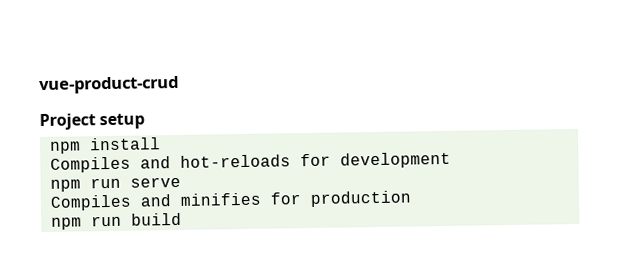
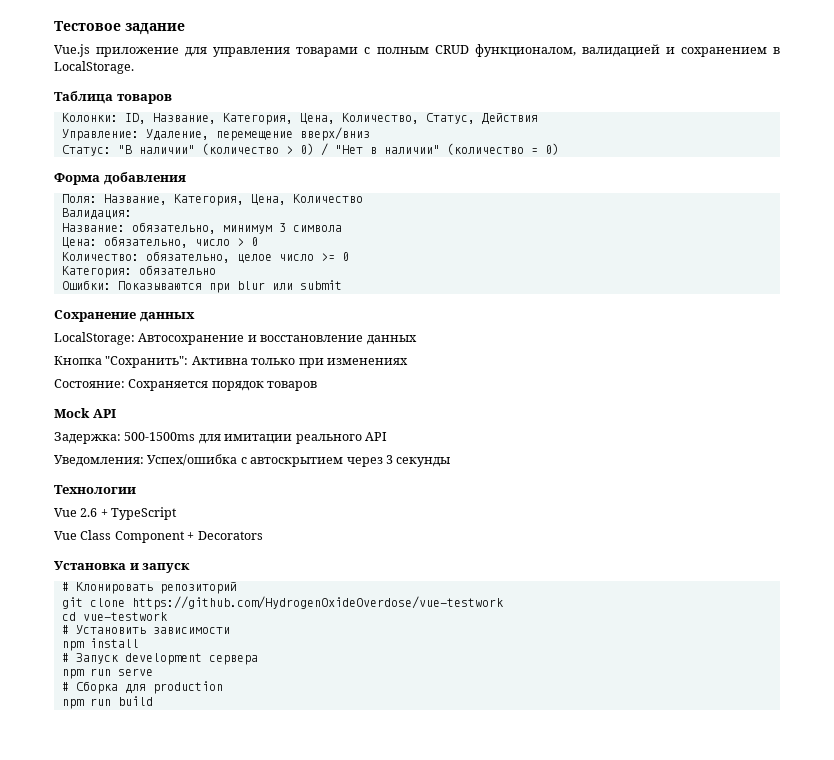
[39,75,179,95] [39,113,146,131] [49,137,161,154] [49,153,331,173] vue-product-crud // Project setup // npm install // Compiles and hot-reloads for -> [54,21,185,35] [54,44,781,57] [54,61,134,74] [54,91,172,104] [61,113,538,125] [61,127,370,141] [61,143,559,156] [54,172,186,185] [61,194,363,206] [61,208,132,220] [61,222,342,234] [61,236,258,249] [61,251,349,263] [61,265,216,278] [61,280,342,293] [54,310,195,322] [54,332,417,345] [54,356,408,368] [54,379,318,391] [54,408,116,418] [54,432,387,444] [54,454,451,467] [54,485,136,494] [54,507,178,520] [54,530,263,543] [54,561,191,573] [61,582,237,594] [61,596,503,610] [61,612,167,621] [61,625,230,634] [61,638,139,651] [61,653,118,664] Тестовое задание // Vue.js приложение для управления товарами с полным CRUD функционалом, валидацией и сохранением в LocalStorage. // Таблица товаров // Колонки: ID, Название, Категория, Цена, Количество, Статус, Действия // Управление: Удаление, перемещение вверх/вниз // Статус: "В наличии" (количество > 0) / "Нет в наличии" (количество = 0) // Форма добавления // Поля: Название, Категория, Цена, Количество // Валидация: // Название: обязательно, минимум 3 символа // Цена: обязательно, число > 0 // Количество: обязательно, целое число >= 0 // Категория: обязательно // Ошибки: Показываются при blur или submit // Сохранение данных // LocalStorage: Автосохранение и восстановление данных // Кнопка "Сохранить": Активна только при изменениях // Состояние: Сохраняется порядок товаров // Mock API // Задержка: 500-1500ms для имитации реального API // Уведомления: Успех/ошибка с автоскрытием через 3 секунды // Технологии // Vue 2.6 + TypeScript // Vue Class Component + Decorators // Установка и запуск // # Клонировать репозиторий // git clone https://github.com/HydrogenOxideOverdose/vue-testwork // cd vue-testwork // # Установить зависимости // npm install // # Запуск
(451, 160) none -> [208,655,258,665] сервера
[49,192,301,211] Compiles and minifies for -> [61,681,146,694] # Сборка для

